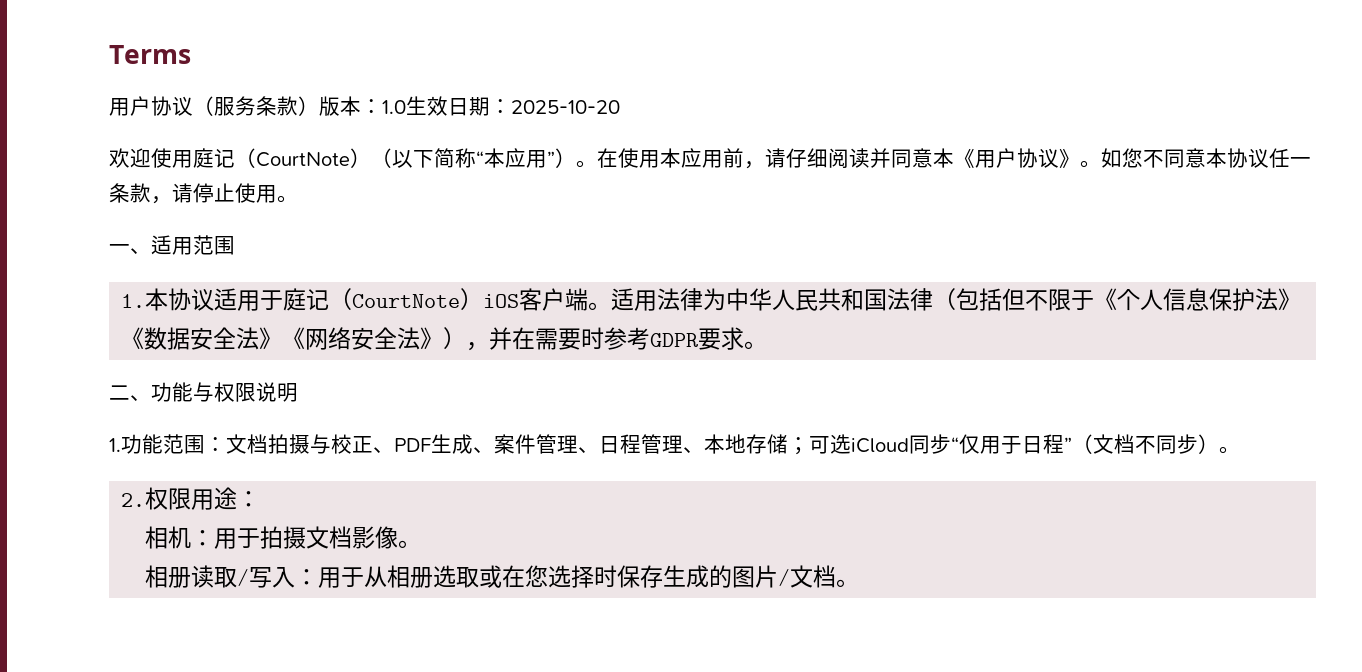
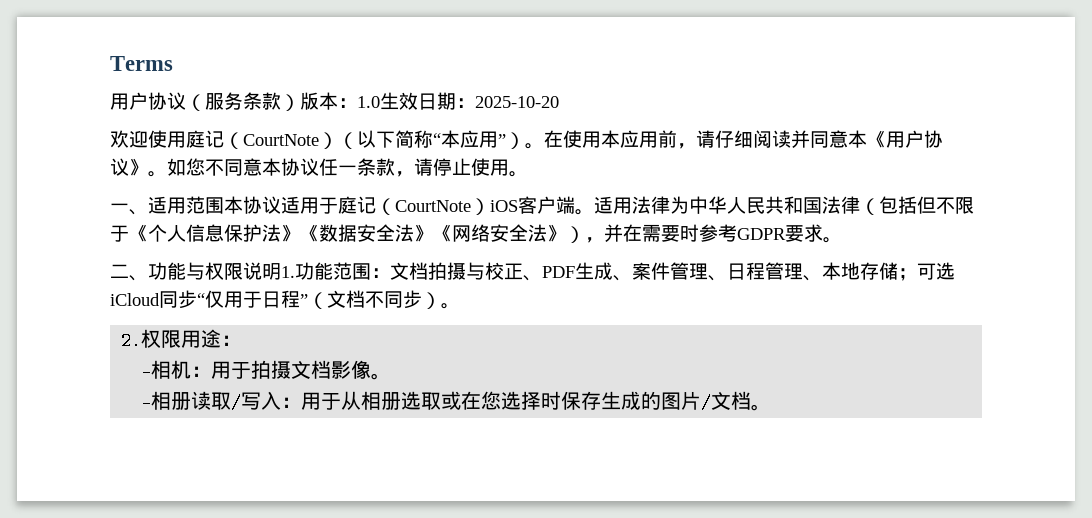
[121,294,146,308] // 1. -> (224, 205) none
(298, 392) // -> (281, 271) none
(261, 499) none -> [141,363,152,381] -
(422, 544) none -> [141,394,152,412] -

